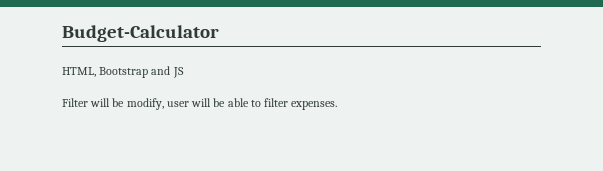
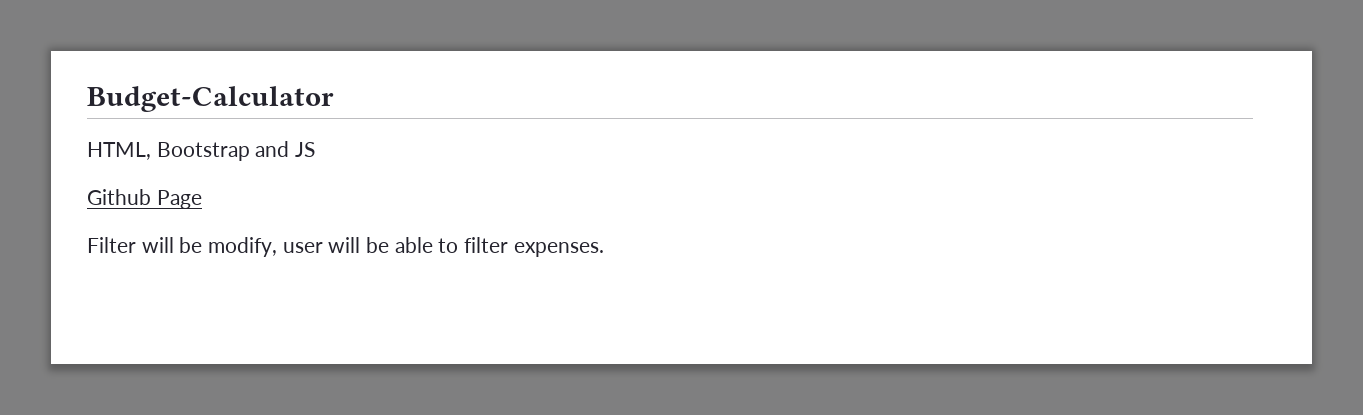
(184, 72) none -> [87,189,202,209] // Github Page

